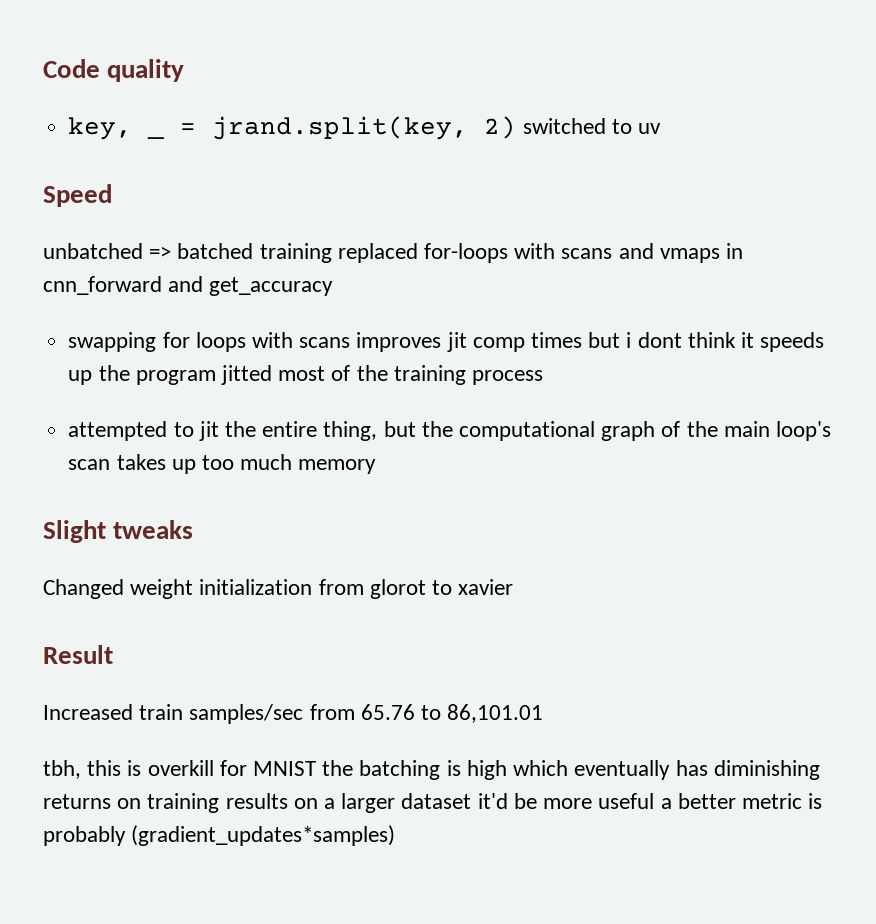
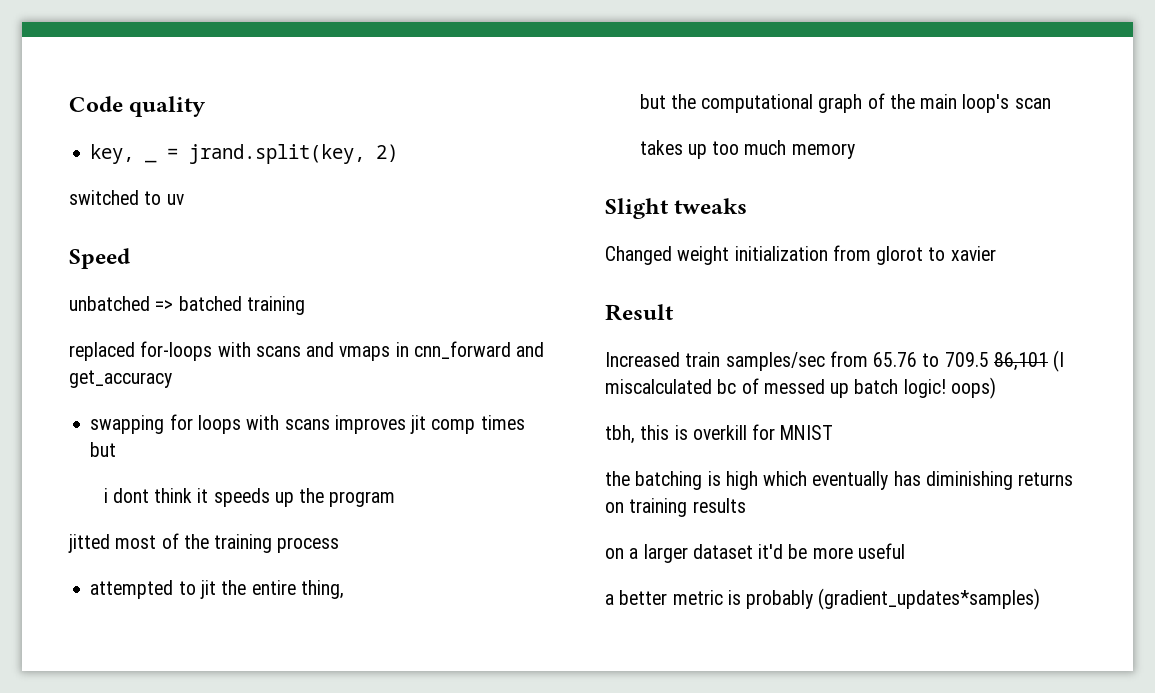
(517, 127) none -> (399, 153) //
(332, 253) none -> (305, 305) //
(621, 340) none -> (117, 449) //
(216, 377) none -> (396, 499) //
(378, 431) none -> (344, 589) //
(111, 464) none -> (1051, 103) //
[447,704,544,723] 86,101.01 -> [944,350,1065,372] [605,377,996,399] 709.5 86,101 (I miscalculated bc of messed up batch logic! oops)
(317, 768) none -> (834, 432) //
(288, 801) none -> (746, 505) //
(655, 801) none -> (905, 551) //

